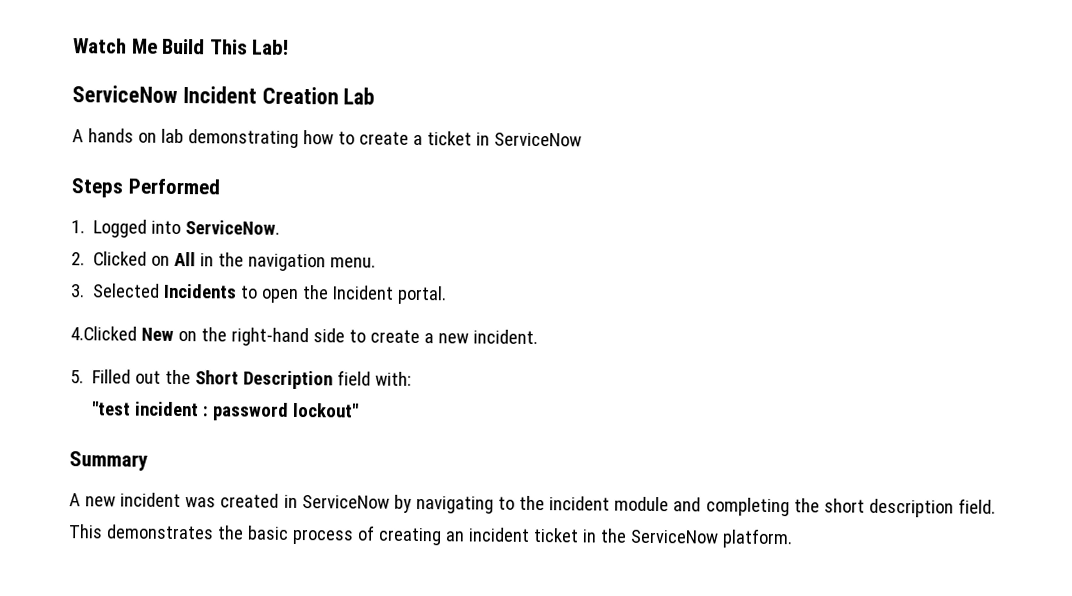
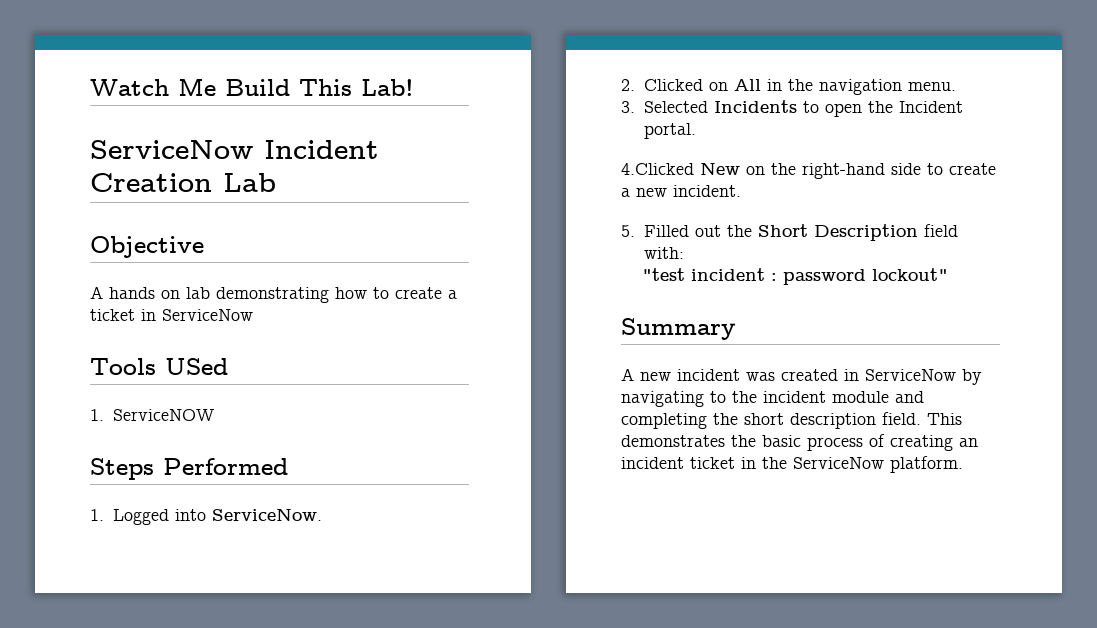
(376, 96) none -> [90,236,204,258] // Objective
(582, 139) none -> [90,358,228,375] [90,409,214,421] // Tools USed // 1. ServiceNOW

